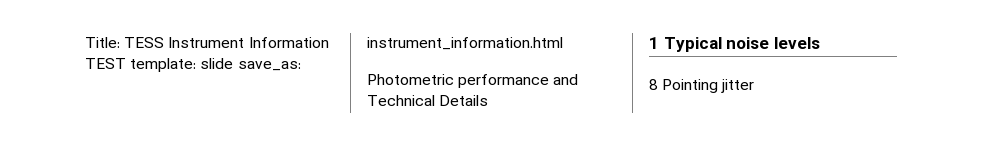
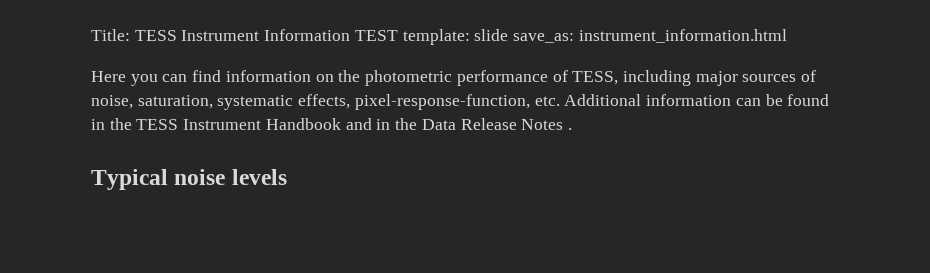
[367,74,579,88] [367,95,489,106] [649,37,659,49] Photometric performance and Technical Details // 1 -> [91,70,817,86] [91,94,830,110] [91,118,572,130] Here you can find information on the photometric performance of TESS, including major sources of noise, saturation, systematic effects, pixel-response-function, etc. Additional information can be found in the TESS Instrument Handbook and in the Data Release Notes . //
[649,79,755,93] // 8 Pointing jitter -> (287, 177) none

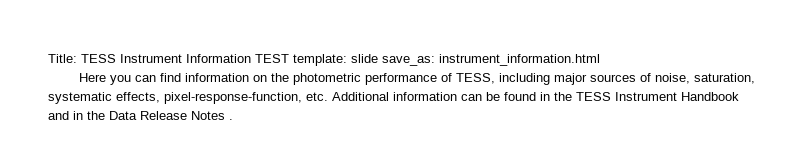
[91,169,287,190] // Typical noise levels -> (233, 119) none

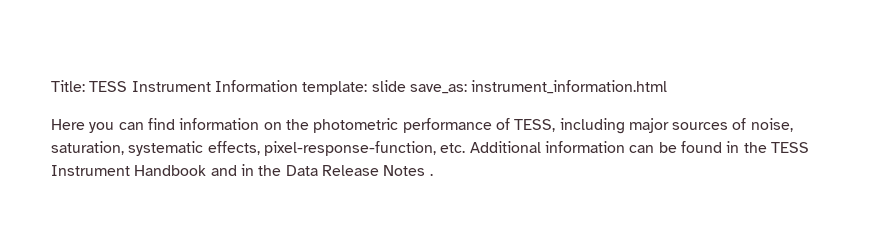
[255,54,289,63] TEST -> (298, 86) none

